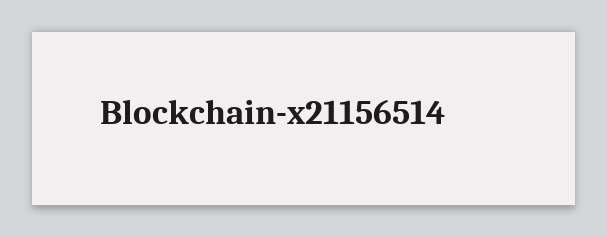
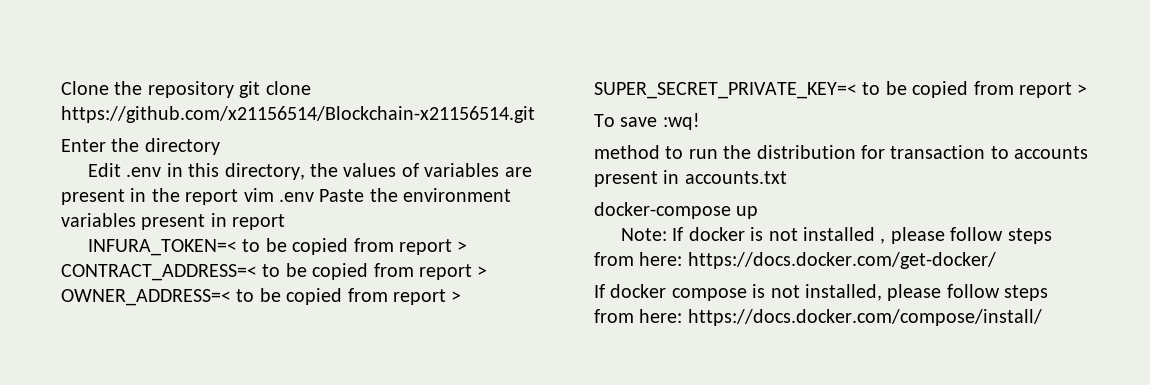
[100,99,445,124] Blockchain-x21156514 -> [61,81,311,98] [61,106,535,123] [61,138,220,155] [88,163,532,180] [61,188,512,205] [61,213,286,230] [88,238,468,256] [61,263,488,281] [61,288,462,306] [594,81,1088,99] [594,113,700,130] [594,145,1089,159] [594,170,787,187] [594,202,759,219] [621,227,1052,244] [594,252,996,269] [594,284,1049,301] [594,309,1042,326] Clone the repository git clone https://github.com/x21156514/Blockchain-x21156514.git // Enter the directory // Edit .env in this directory, the values of variables are present in the report vim .env Paste the environment variables present in report // INFURA_TOKEN=< to be copied from report > CONTRACT_ADDRESS=< to be copied from report > OWNER_ADDRESS=< to be copied from report > SUPER_SECRET_PRIVATE_KEY=< to be copied from report > // To save :wq! // method to run the distribution for transaction to accounts present in accounts.txt // docker-compose up // Note: If docker is not installed , please follow steps from here: https://docs.docker.com/get-docker/ // If docker compose is not installed, please follow steps from here: https://docs.docker.com/compose/install/

